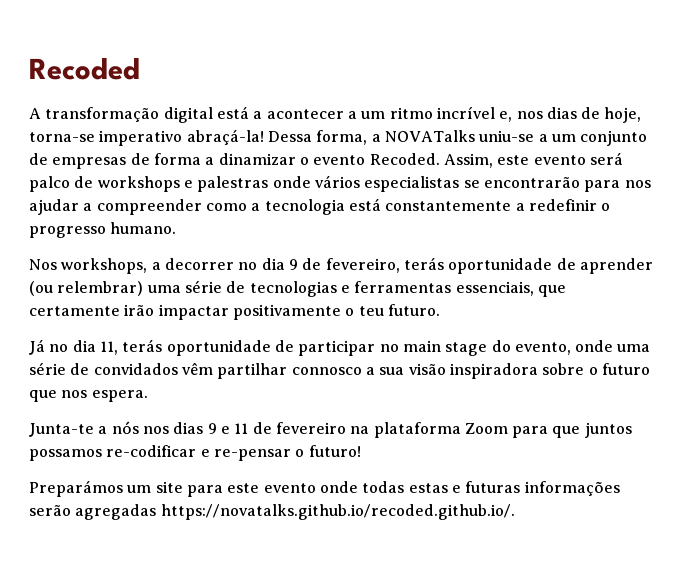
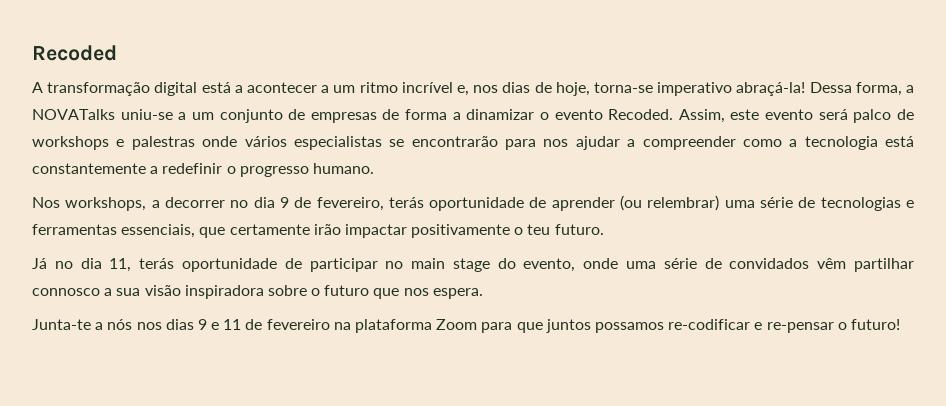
[29,480,620,497] [29,504,515,520] // Preparámos um site para este evento onde todas estas e futuras informações serão agregadas https://novatalks.github.io/recoded.github.io/. -> (900, 324) none

